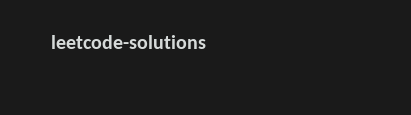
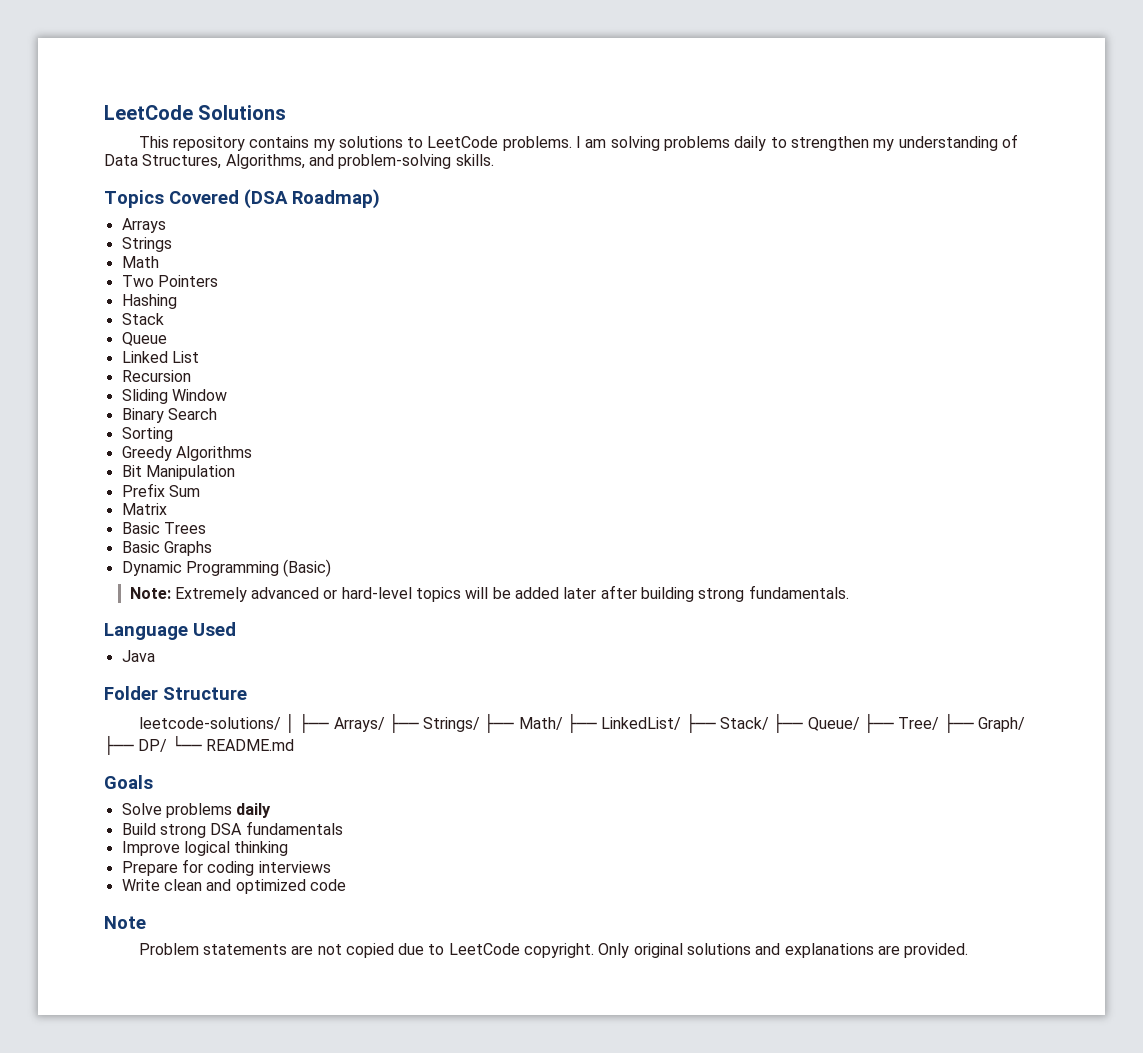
[51,35,206,49] leetcode-solutions -> [104,105,287,120] [138,134,1019,151] [104,154,494,169] [104,189,380,209] [121,218,166,233] [121,237,172,252] [121,256,159,268] [121,275,218,287] [121,294,177,309] [121,313,164,325] [121,332,167,346] [121,351,199,363] [121,370,191,382] [121,389,227,404] [121,408,217,423] [121,427,173,442] [121,446,252,461] [121,465,235,480] [121,483,200,497] [121,503,167,515] [121,522,206,534] [121,541,212,556] [121,559,332,577] [129,585,849,602] [104,622,236,640] [121,650,155,662] [104,686,247,700] [138,713,1026,733] [104,735,294,755] [104,775,153,789] [121,803,272,818] [121,821,343,838] [121,841,289,856] [121,859,331,876] [121,879,346,894] [104,916,146,929] [138,943,969,958] LeetCode Solutions // This repository contains my solutions to LeetCode problems. I am solving problems daily to strengthen my understanding of Data Structures, Algorithms, and problem-solving skills. // Topics Covered (DSA Roadmap) // Arrays // Strings // Math // Two Pointers // Hashing // Stack // Queue // Linked List // Recursion // Sliding Window // Binary Search // Sorting // Greedy Algorithms // Bit Manipulation // Prefix Sum // Matrix // Basic Trees // Basic Graphs // Dynamic Programming (Basic) // Note: Extremely advanced or hard-level topics will be added later after building strong fundamentals. // Language Used // Java // Folder Structure // leetcode-solutions/ │ ├── Arrays/ ├── Strings/ ├── Math/ ├── LinkedList/ ├── Stack/ ├── Queue/ ├── Tree/ ├── Graph/ ├── DP/ └── README.md // Goals // Solve problems daily // Build strong DSA fundamentals // Improve logical thinking // Prepare for coding interviews // Write clean and optimized code // Note // Problem statements are not copied due to LeetCode copyright. Only original solutions and explanations are provided.

